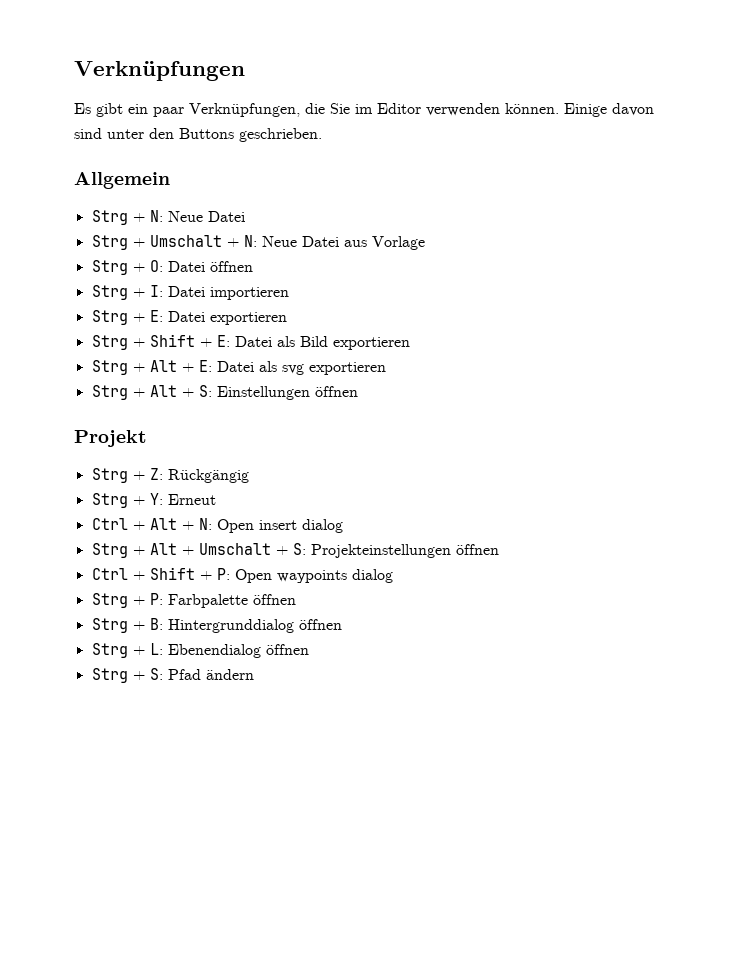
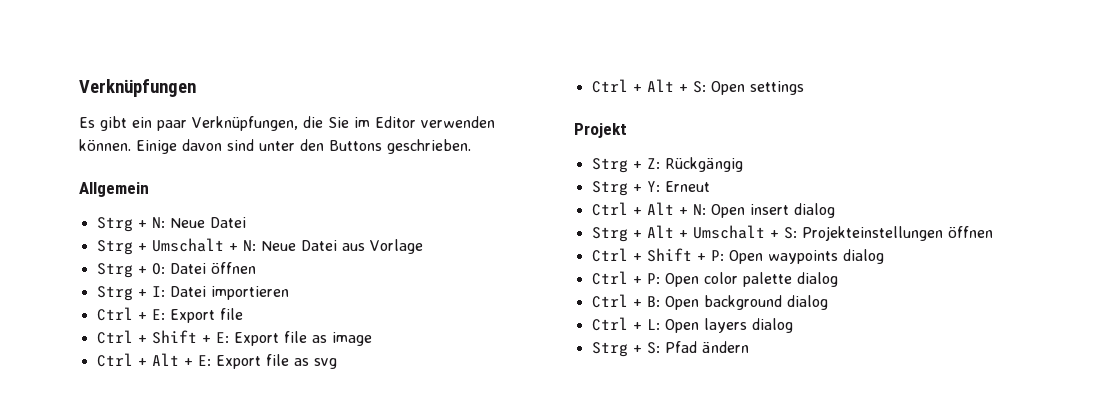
[91,310,287,325] [91,335,128,350] Strg + E: Datei exportieren // Strg -> [96,307,243,323] [96,330,133,344] Ctrl + E: Export file // Ctrl
[234,336,410,350] [91,360,128,375] Datei als Bild exportieren // Strg -> [233,331,372,346] [96,353,133,367] Export file as image // Ctrl
[216,361,277,372] Datei als -> [215,354,309,369] Export file as
[308,362,386,375] [91,385,128,400] exportieren // Strg -> [591,79,628,93] // Ctrl
[216,386,358,400] Einstellungen öffnen -> [710,81,804,95] Open settings
[91,593,296,608] [91,618,342,633] [91,643,309,658] Strg + P: Farbpalette öffnen // Strg + B: Hintergrunddialog öffnen // Strg + L: Ebenendialog öffnen -> [591,271,838,287] [591,294,828,310] [591,317,793,333] Ctrl + P: Open color palette dialog // Ctrl + B: Open background dialog // Ctrl + L: Open layers dialog

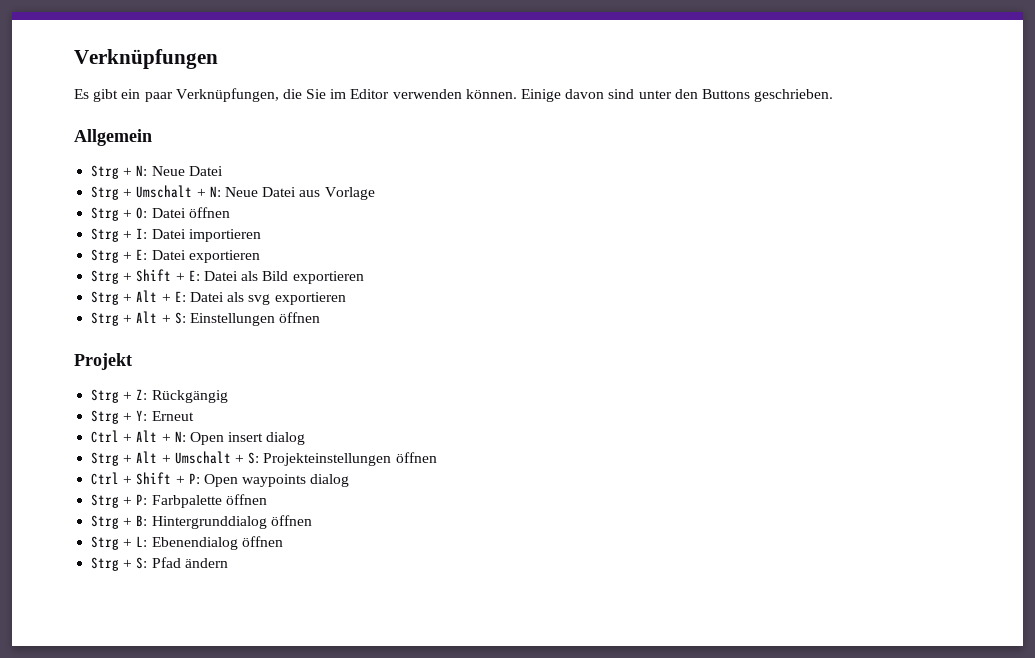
[96,307,243,323] [96,330,133,344] Ctrl + E: Export file // Ctrl -> [91,249,260,263] [91,270,120,284] Strg + E: Datei exportieren // Strg
[233,331,372,346] [96,353,133,367] Export file as image // Ctrl -> [203,271,364,284] [91,291,120,305] Datei als Bild exportieren // Strg
[215,354,309,369] Export file as -> [189,292,245,302] Datei als
[591,79,628,93] // Ctrl -> [274,292,346,305] [91,312,120,326] exportieren // Strg
[710,81,804,95] Open settings -> [189,312,321,326] Einstellungen öffnen
[591,271,838,287] [591,294,828,310] [591,317,793,333] Ctrl + P: Open color palette dialog // Ctrl + B: Open background dialog // Ctrl + L: Open layers dialog -> [91,494,267,508] [91,515,312,529] [91,536,283,550] Strg + P: Farbpalette öffnen // Strg + B: Hintergrunddialog öffnen // Strg + L: Ebenendialog öffnen

